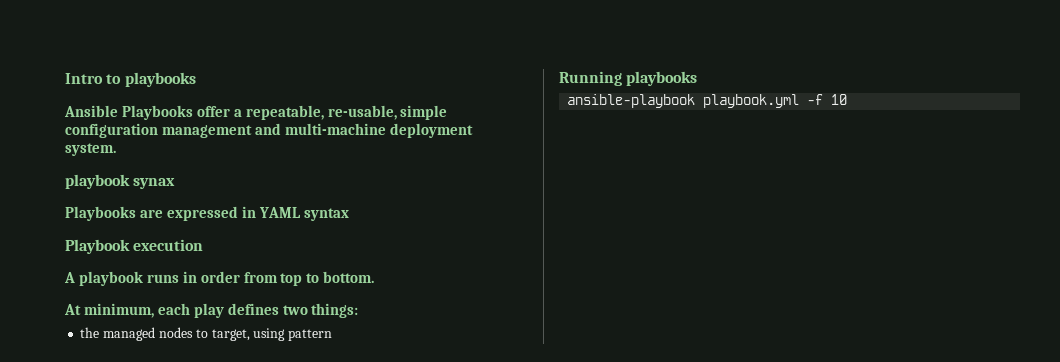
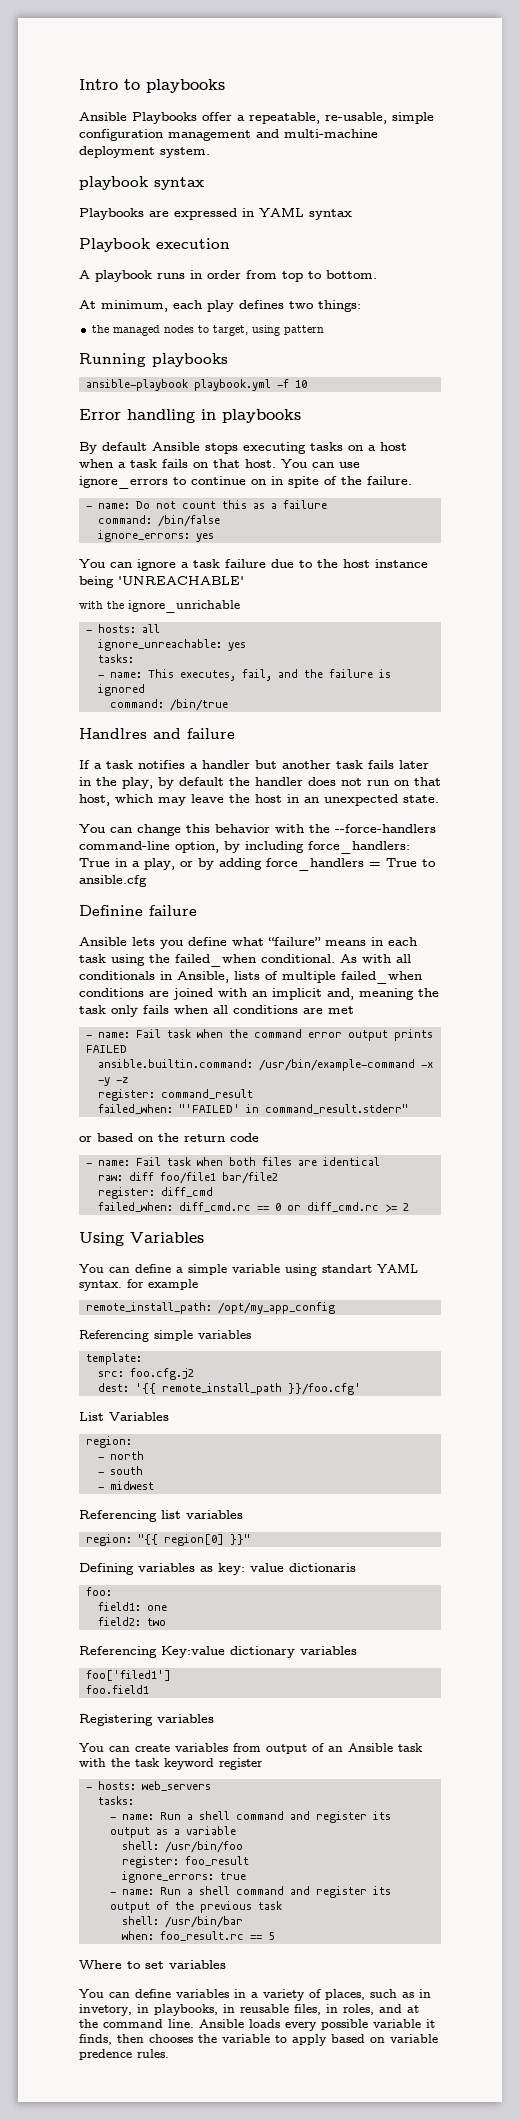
[133,178,176,189] synax -> [154,177,204,190] syntax
(848, 99) none -> [79,409,301,423] [79,442,407,454] [79,459,360,468] [79,476,412,489] [85,500,327,509] [97,515,220,527] [97,530,214,542] [79,559,428,571] [79,576,244,588] [79,600,240,613] [85,624,160,633] [97,639,246,651] [97,654,134,663] [97,669,391,681] [97,684,145,696] [109,699,228,711] [79,728,235,739] [79,760,429,769] [79,777,441,789] [79,794,439,806] [79,824,436,836] [79,841,410,854] [79,858,436,871] [79,875,147,887] [79,905,197,916] [79,937,417,949] [79,954,411,967] [79,971,422,984] [79,988,439,1000] [79,1005,354,1017] [85,1029,433,1041] [85,1045,127,1053] [97,1059,433,1071] [97,1077,128,1086] [97,1089,253,1101] [97,1104,408,1114] [79,1133,259,1142] [85,1157,380,1166] [97,1172,278,1184] [97,1187,213,1199] [97,1202,409,1212] [79,1232,204,1246] [79,1264,418,1276] [79,1279,198,1291] [85,1302,335,1314] [79,1330,251,1342] [85,1353,142,1365] [97,1368,194,1380] [97,1383,361,1395] [79,1412,169,1421] [85,1436,132,1448] [97,1451,144,1460] [97,1466,143,1475] [97,1481,154,1490] [79,1510,243,1522] [85,1534,250,1546] [79,1563,356,1575] [85,1587,112,1596] [97,1602,167,1611] [97,1617,166,1626] [79,1646,357,1658] [85,1670,171,1681] [85,1685,149,1694] [79,1714,214,1726] [79,1743,423,1754] [79,1758,263,1770] [85,1781,211,1791] [97,1796,134,1805] [109,1811,391,1823] [109,1826,236,1838] [121,1841,243,1853] [121,1856,249,1868] [121,1871,246,1883] [109,1886,391,1898] [109,1901,282,1913] [121,1916,243,1928] [121,1931,274,1941] [79,1960,226,1969] [79,1989,431,2001] [79,2004,419,2016] [79,2019,435,2031] [79,2034,438,2046] [79,2049,169,2060] // Error handling in playbooks // By default Ansible stops executing tasks on a host when a task fails on that host. You can use ignore_errors to continue on in spite of the failure. // - name: Do not count this as a failure // command: /bin/false // ignore_errors: yes // You can ignore a task failure due to the host instance being 'UNREACHABLE' // with the ignore_unrichable // - hosts: all // ignore_unreachable: yes // tasks: // - name: This executes, fail, and the failure is ignored // command: /bin/true // Handlres and failure // If a task notifies a handler but another task fails later in the play, by default the handler does not run on that host, which may leave the host in an unexpected state. // You can change this behavior with the --force-handlers command-line option, by including force_handlers: True in a play, or by adding force_handlers = True to ansible.cfg // Definine failure // Ansible lets you define what “failure” means in each task using the failed_when conditional. As with all conditionals in Ansible, lists of multiple failed_when conditions are joined with an implicit and, meaning the task only fails when all conditions are met // - name: Fail task when the command error output prints FAILED // ansible.builtin.command: /usr/bin/example-command -x -y -z // register: command_result // failed_when: "'FAILED' in command_result.stderr" // or based on the return code // - name: Fail task when both files are identical // raw: diff foo/file1 bar/file2 // register: diff_cmd // failed_when: diff_cmd.rc == 0 or diff_cmd.rc >= 2 // Using Variables // You can define a simple variable using standart YAML syntax. for example // remote_install_path: /opt/my_app_config // Referencing simple variables // template: // src: foo.cfg.j2 // dest: '{{ remote_install_path }}/foo.cfg' // List Variables // region: // - north // - south // - midwest // Referencing list variables // region: "{{ region[0] }}" // Defining variables as key: value dictionaris // foo: // field1: one // field2: two // Referencing Key:value dictionary variables // foo['filed1'] // foo.field1 // Registering variables // You can create variables from output of an Ansible task with the task keyword register // - hosts: web_servers // tasks: // - name: Run a shell command and register its output as a variable // shell: /usr/bin/foo // register: foo_result // ignore_errors: true // - name: Run a shell command and register its output of the previous task // shell: /usr/bin/bar // when: foo_result.rc == 5 // Where to set variables // You can define variables in a variety of places, such as in invetory, in playbooks, in reusable files, in roles, and at the command line. Ansible loads every possible variable it finds, then chooses the variable to apply based on variable predence rules.

